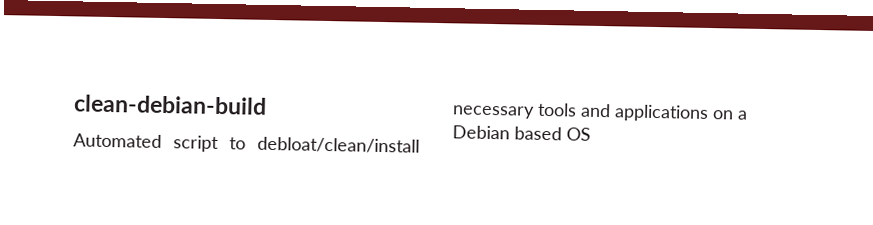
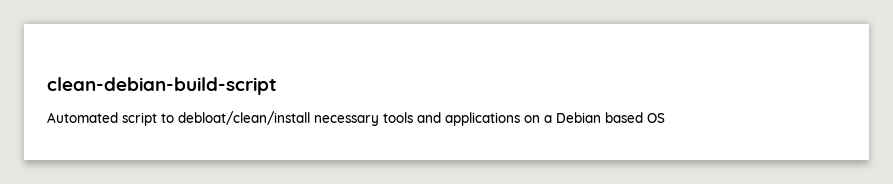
[73,94,267,115] clean-debian-build -> [47,77,277,95] clean-debian-build-script

